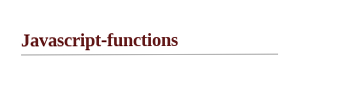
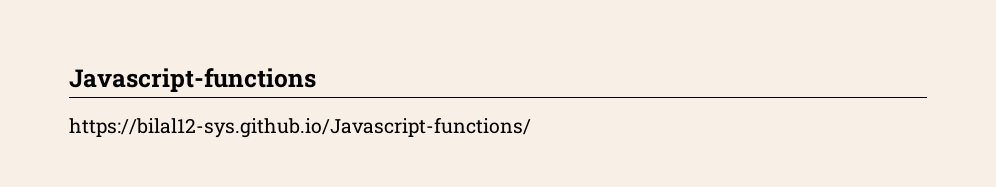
(179, 41) none -> [69,117,531,138] // https://bilal12-sys.github.io/Javascript-functions/

